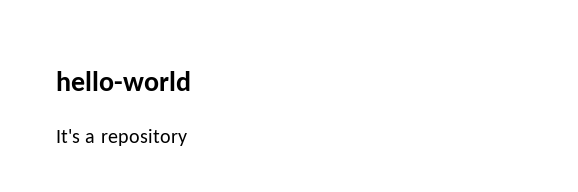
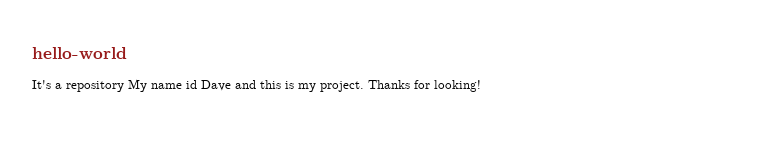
(187, 137) none -> [128,79,481,92] My name id Dave and this is my project. Thanks for looking!

